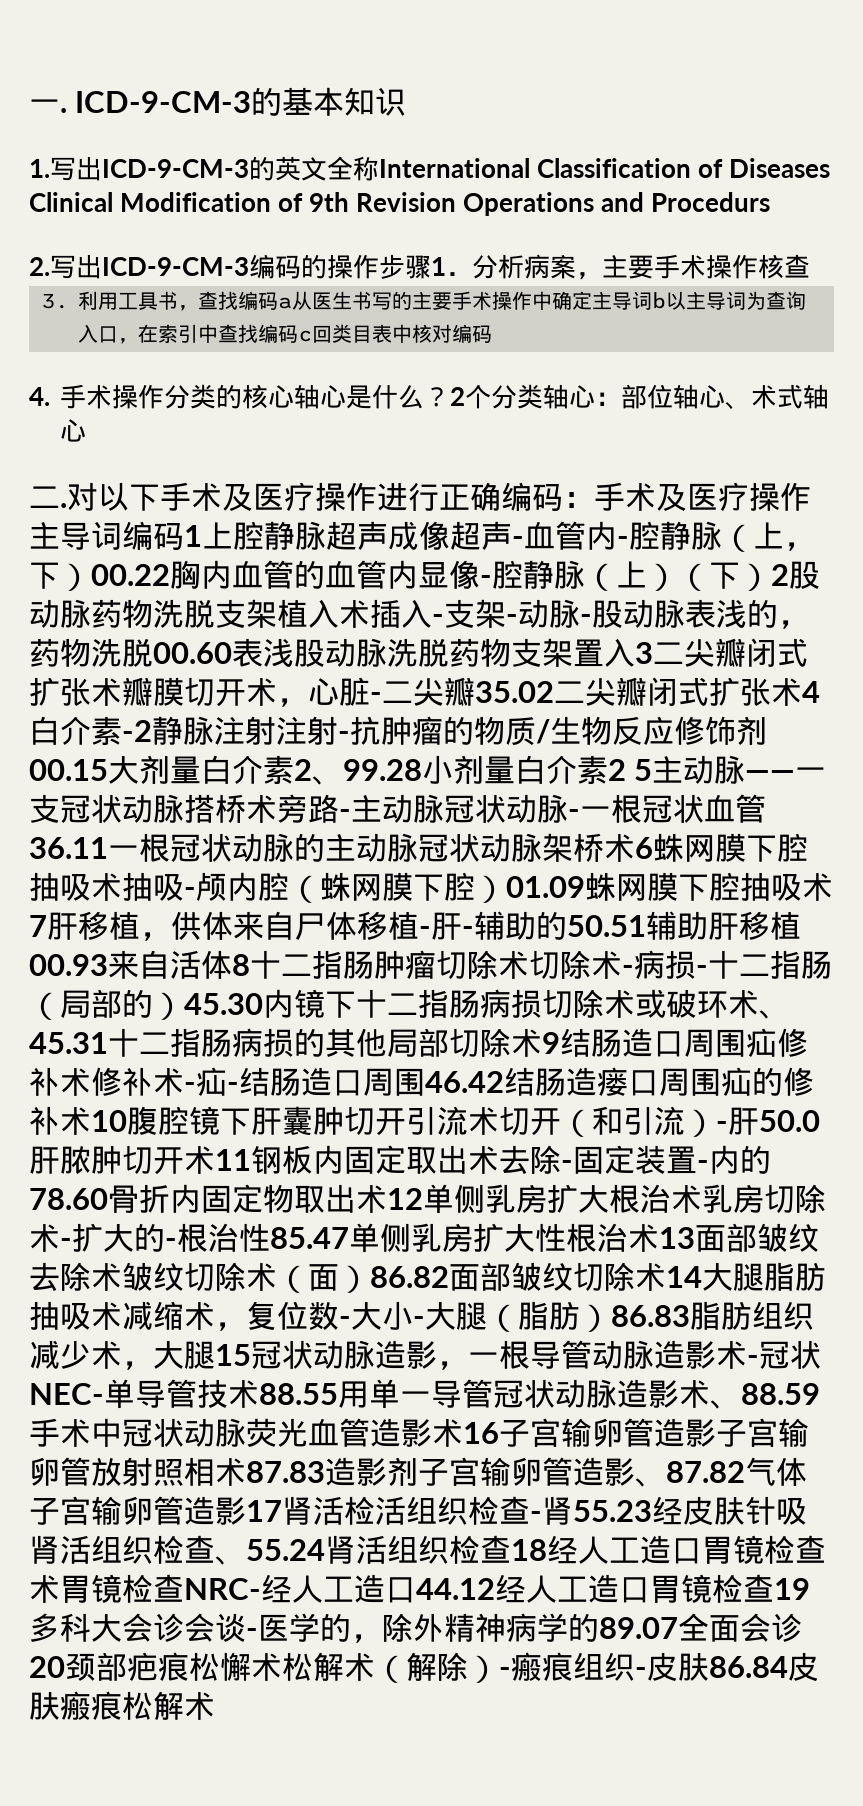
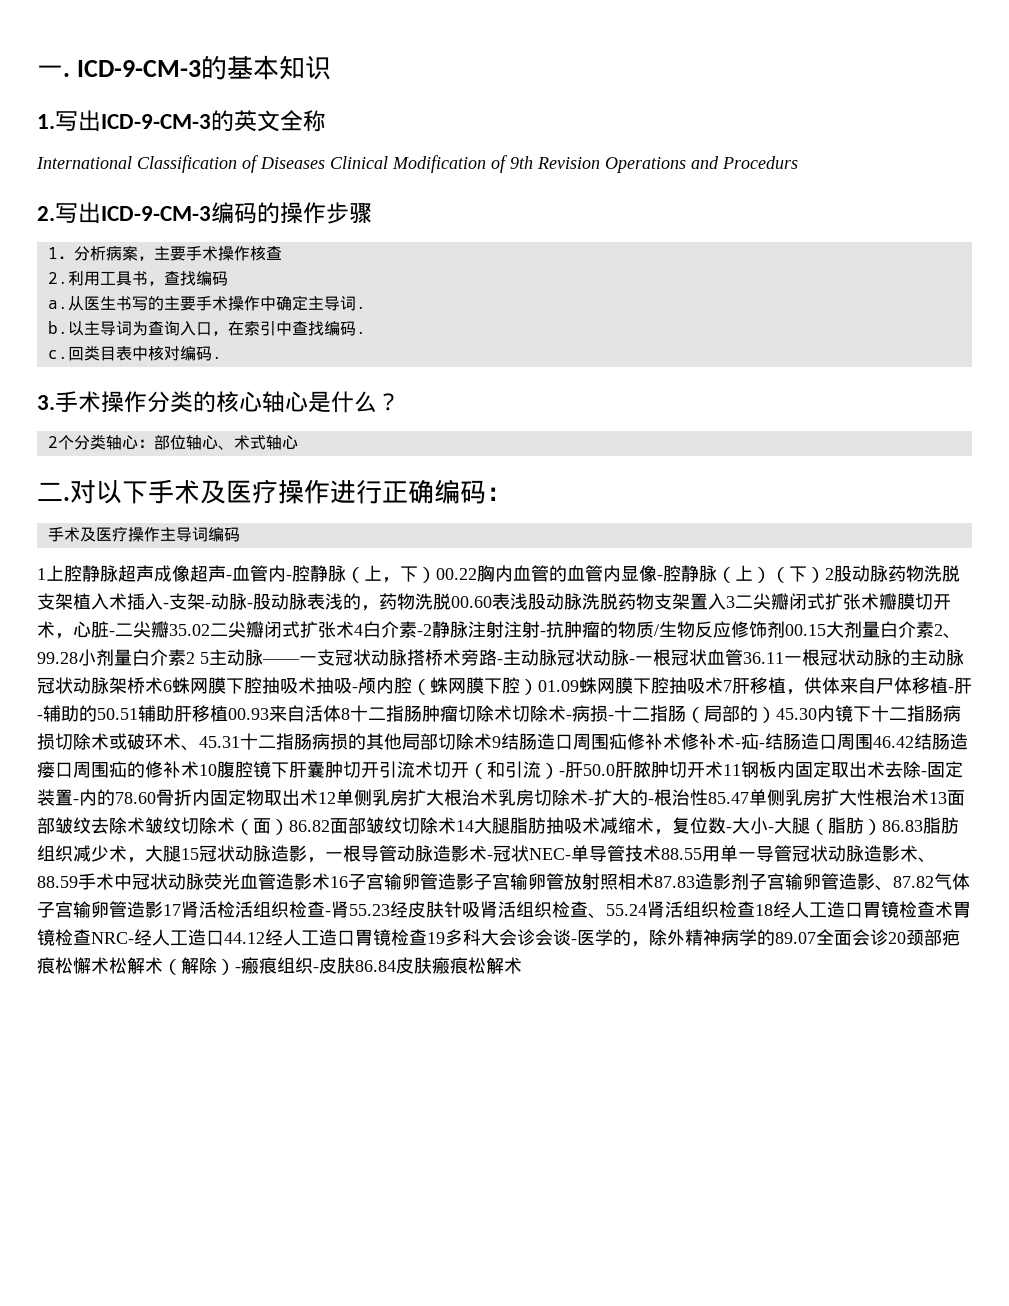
(379, 168) none -> (326, 121) //
(431, 267) none -> (372, 213) //
[40,294,69,309] 3. -> [47,272,68,284] 2.
[278,297,293,309] a -> [47,300,68,309] // a.
[652,292,667,309] b -> [355,306,366,309] [47,321,68,334] . // b.
[298,330,313,342] c -> [355,331,366,334] [47,350,68,359] . // c.
[29,387,50,406] // 4. -> [211,356,222,359] [37,395,55,410] . // 3.
(450, 397) none -> (400, 402) //
(594, 500) none -> (512, 494) //
(184, 536) none -> (240, 534) //

